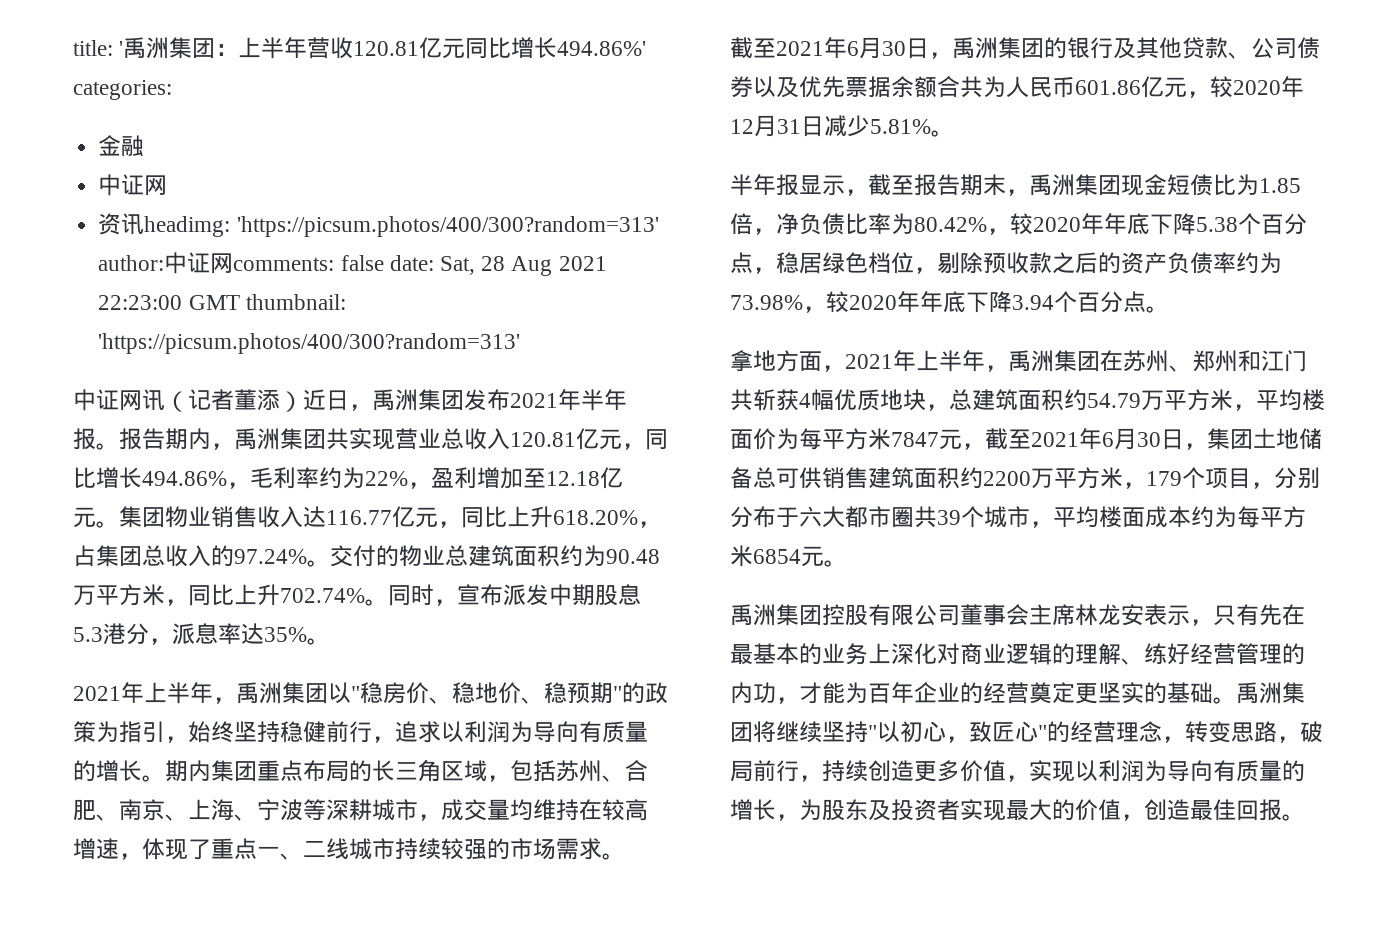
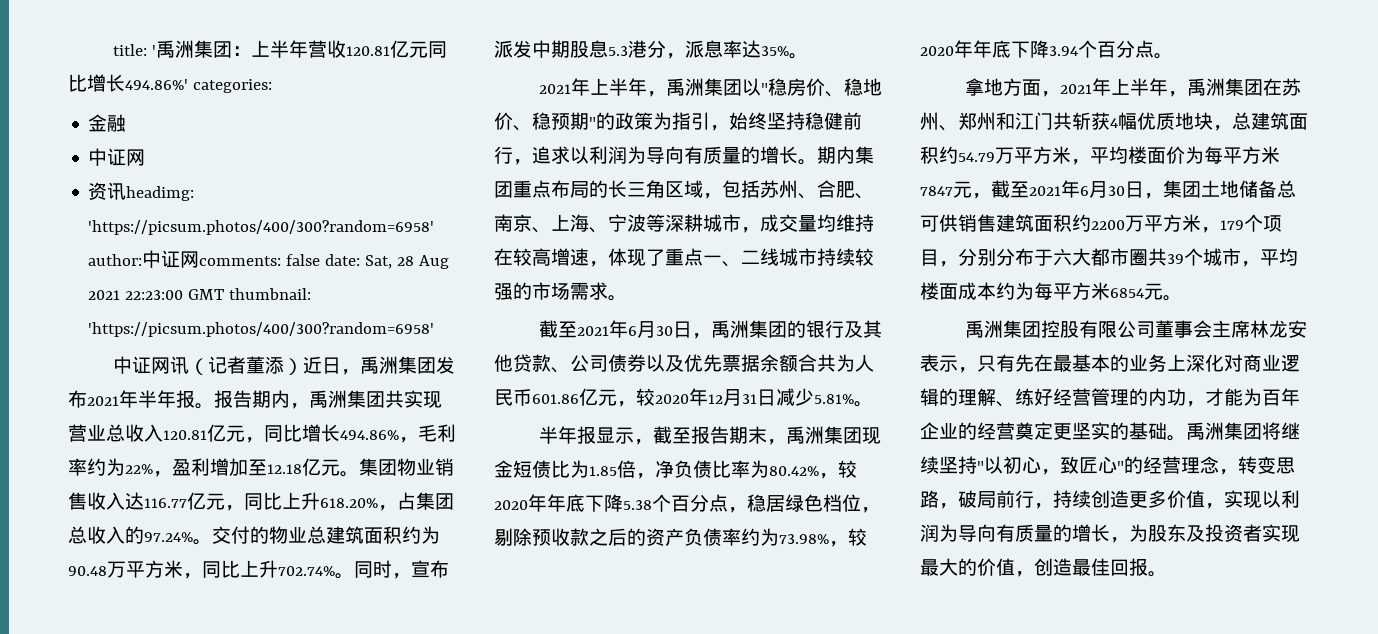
[236,216,659,237] 'https://picsum.photos/400/300?random=313' -> [88,220,435,235] 'https://picsum.photos/400/300?random=6958'
[98,333,521,354] 'https://picsum.photos/400/300?random=313' -> [88,322,435,337] 'https://picsum.photos/400/300?random=6958'

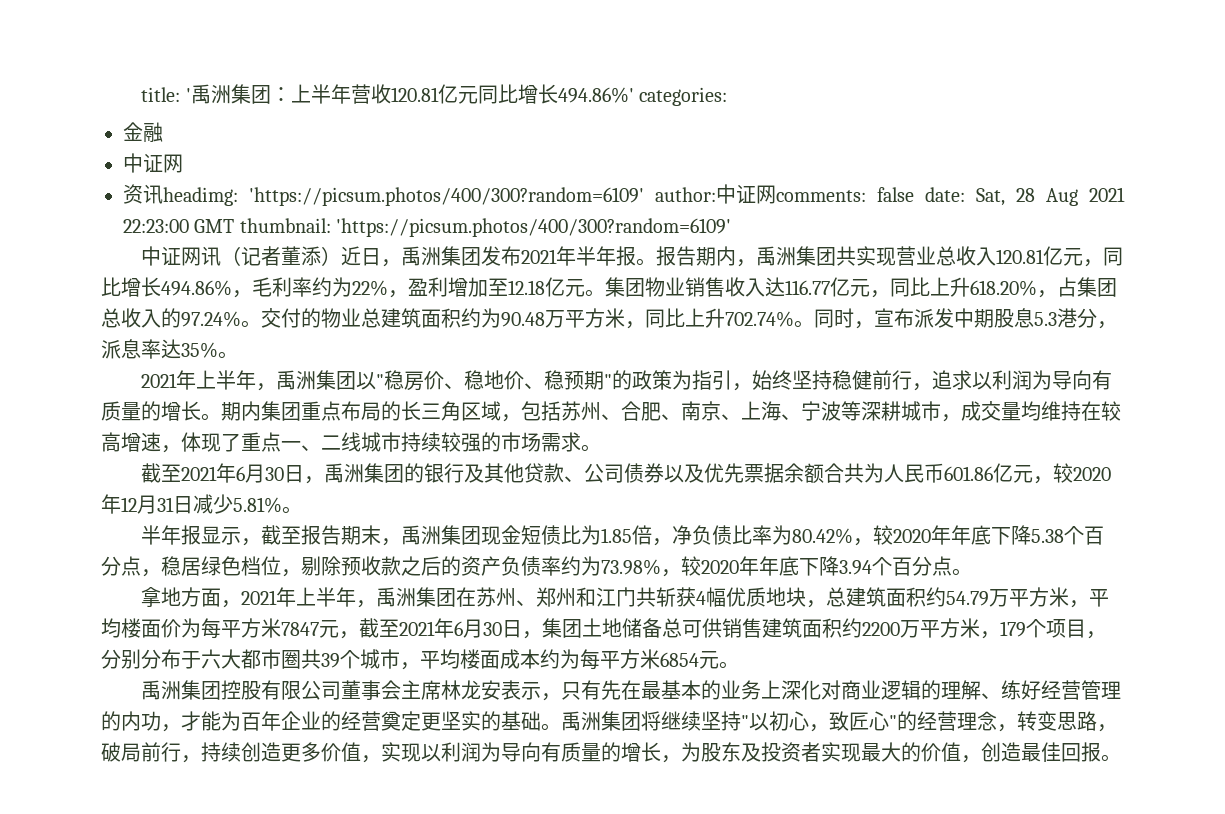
[88,220,435,235] 'https://picsum.photos/400/300?random=6958' -> [249,187,644,206] 'https://picsum.photos/400/300?random=6109'
[88,322,435,337] 'https://picsum.photos/400/300?random=6958' -> [336,218,732,237] 'https://picsum.photos/400/300?random=6109'

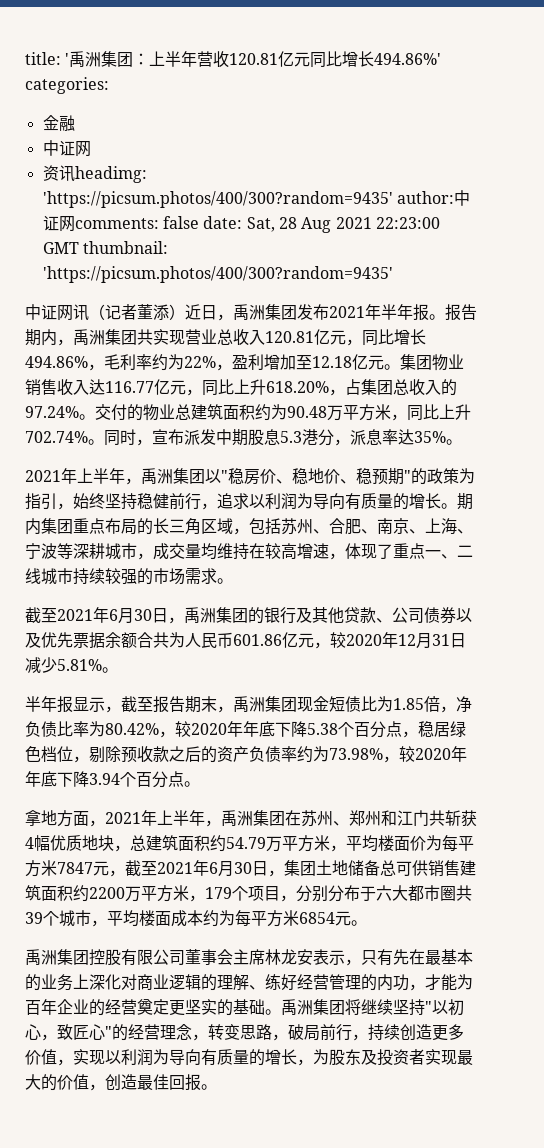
[249,187,644,206] 'https://picsum.photos/400/300?random=6109' -> [42,191,393,208] 'https://picsum.photos/400/300?random=9435'
[336,218,732,237] 'https://picsum.photos/400/300?random=6109' -> [42,266,393,283] 'https://picsum.photos/400/300?random=9435'

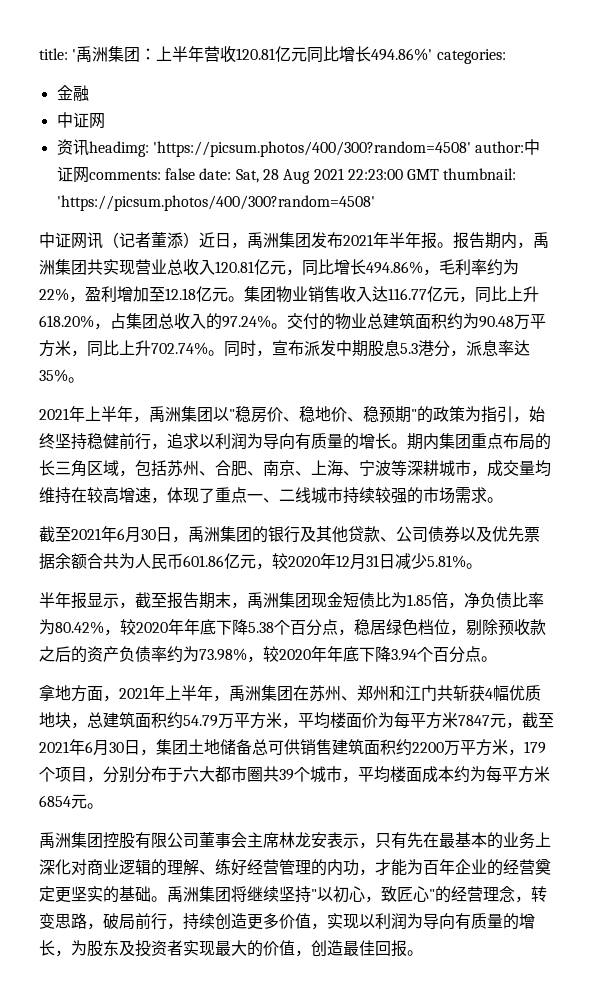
[42,191,393,208] 'https://picsum.photos/400/300?random=9435' -> [152,141,471,157] 'https://picsum.photos/400/300?random=4508'
[42,266,393,283] 'https://picsum.photos/400/300?random=9435' -> [56,195,375,211] 'https://picsum.photos/400/300?random=4508'

